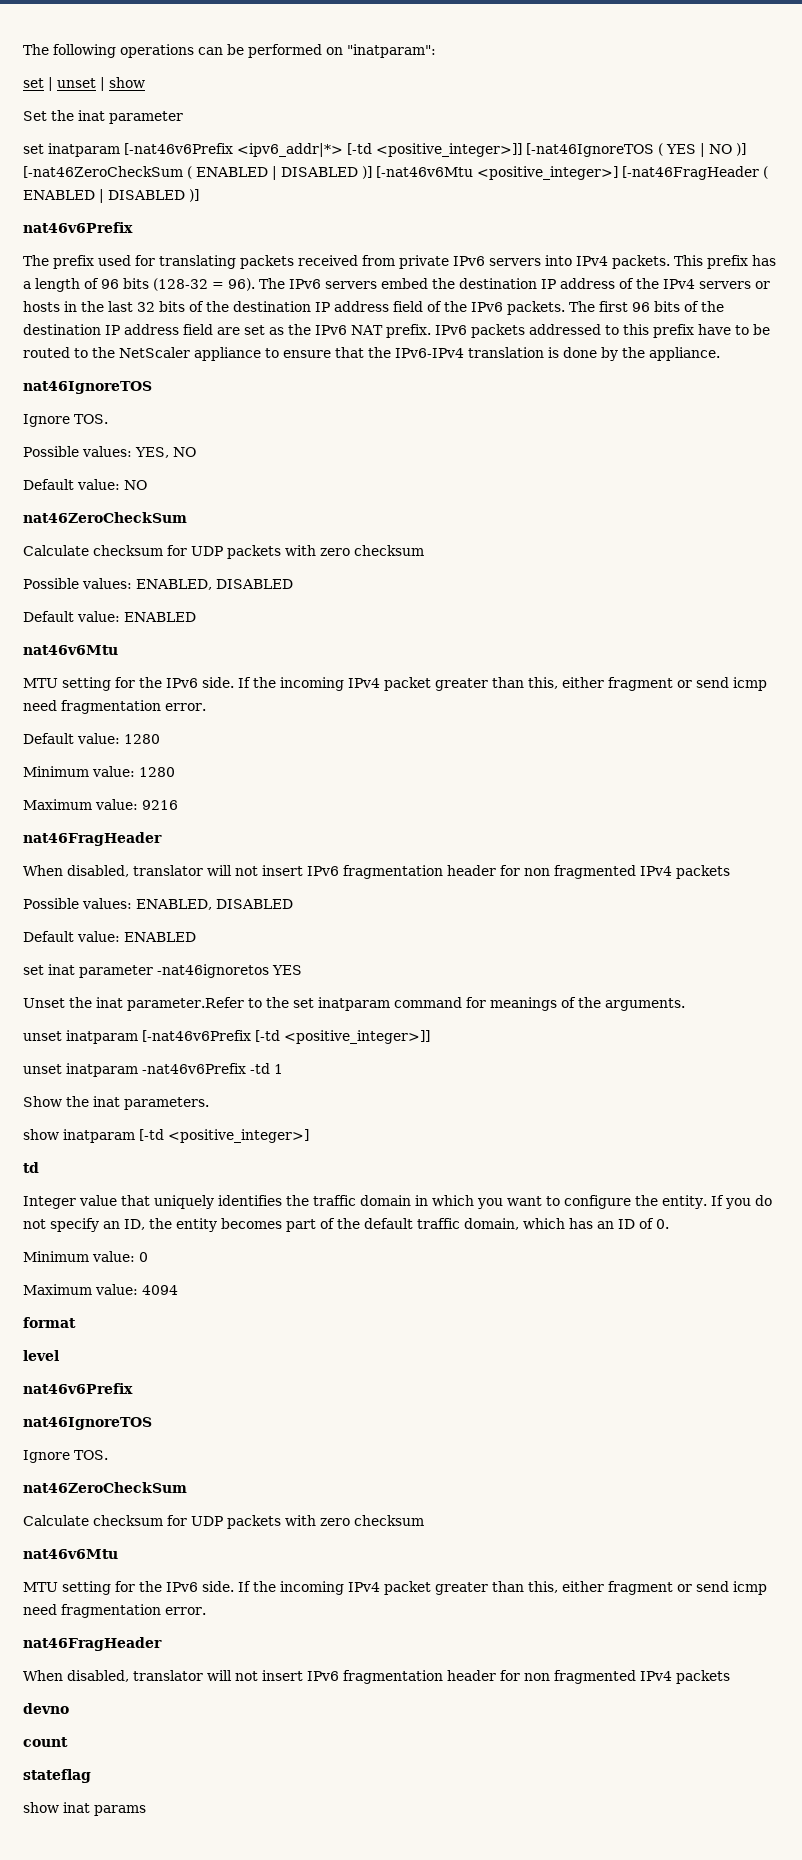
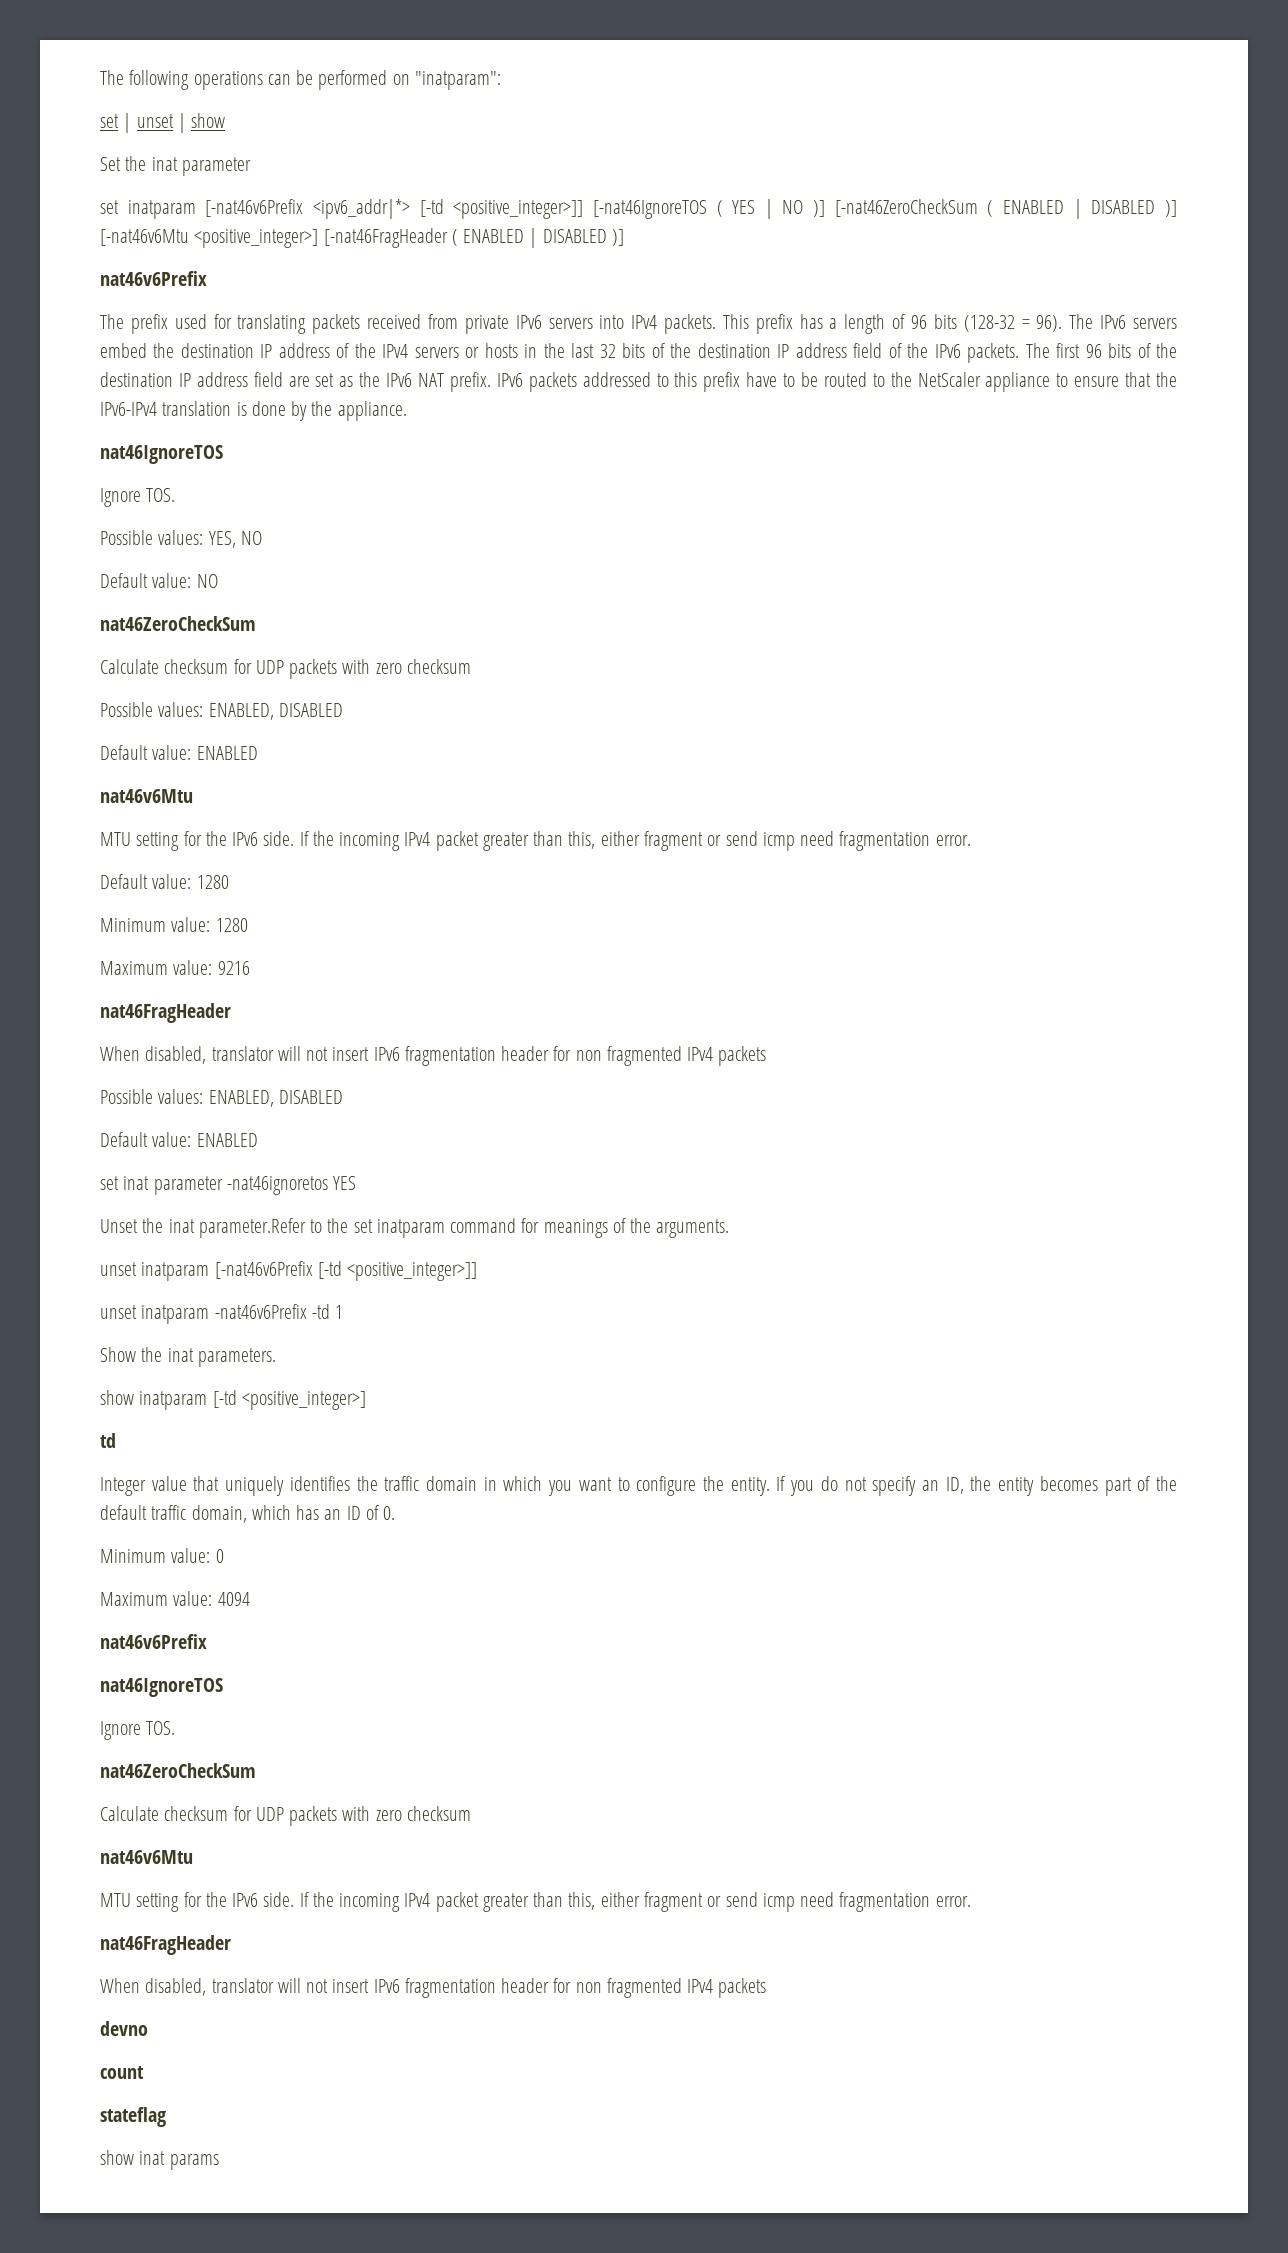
[23,1317,76,1328] [23,1350,59,1361] // format // level -> (250, 1599) none

